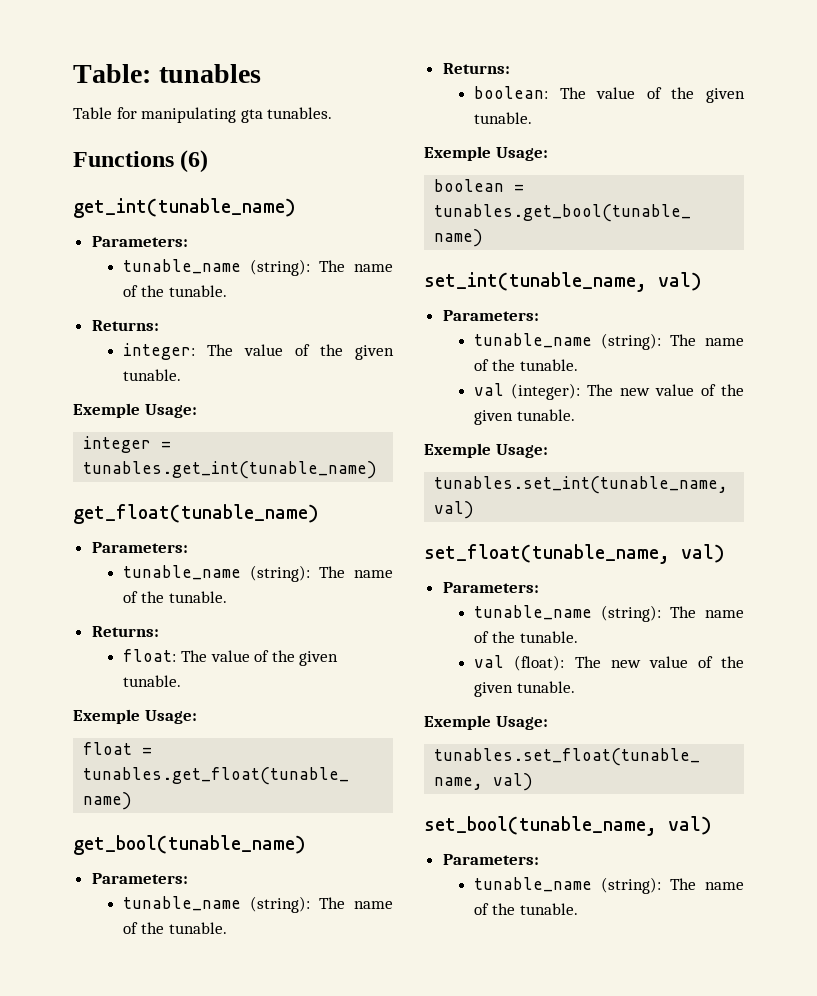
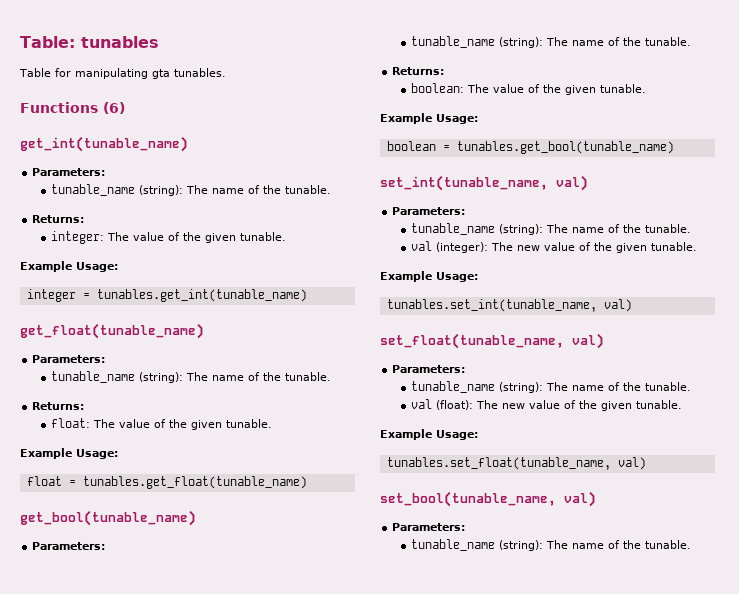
[73,403,140,418] Exemple -> [20,261,72,272] Example
[73,709,140,724] Exemple -> [20,448,72,459] Example
[424,146,491,161] Exemple -> [380,113,432,124] Example
[424,443,491,458] Exemple -> [380,271,432,282] Example
[424,715,491,730] Exemple -> [380,429,432,440] Example

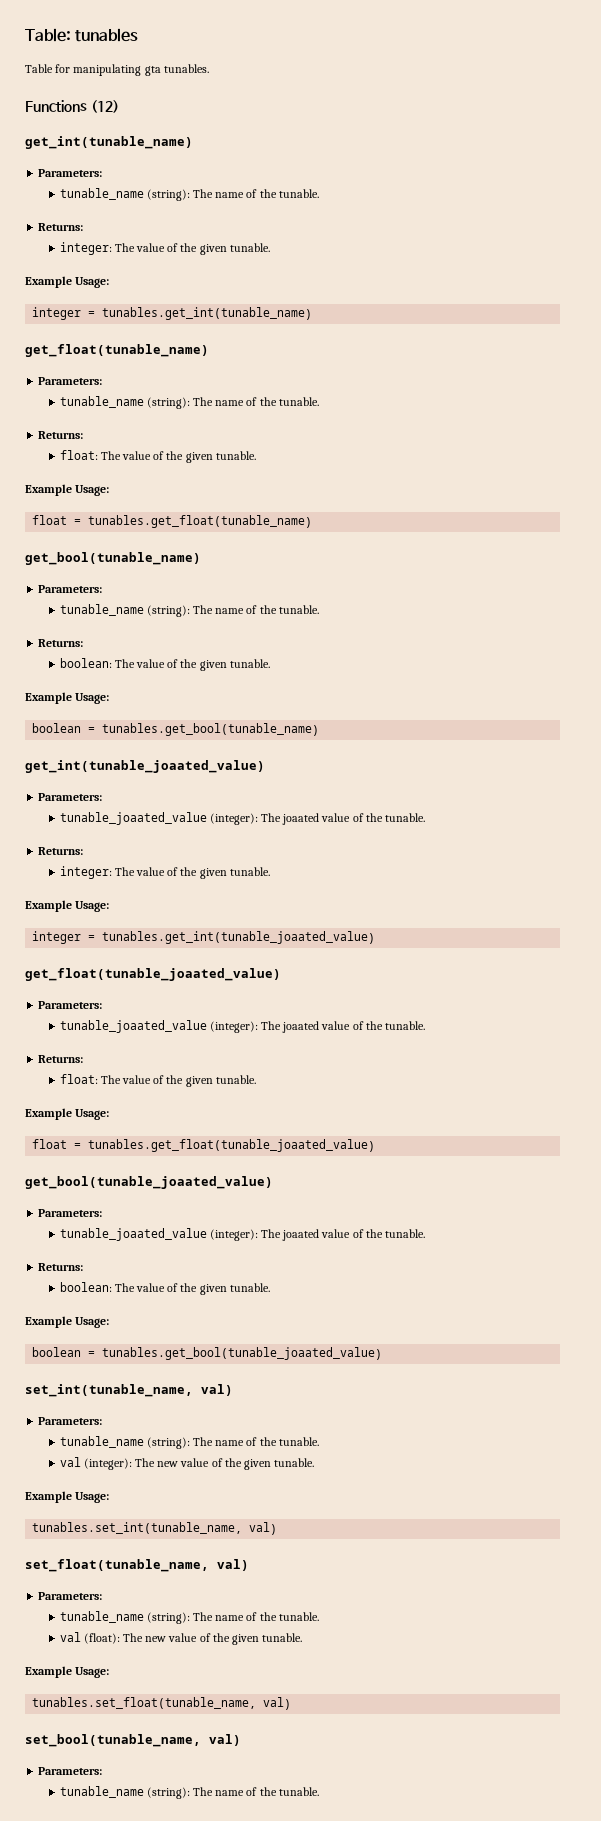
[103,102,125,114] (6) -> [90,100,119,113] (12)
(674, 147) none -> [25,760,265,773] [38,793,103,801] [59,812,426,825] [38,847,84,855] [59,866,270,879] [25,900,110,912] [32,931,376,944] [25,968,281,981] [38,1001,103,1009] [59,1020,426,1033] [38,1055,84,1063] [59,1074,256,1087] [25,1108,110,1120] [32,1139,376,1152] [25,1176,273,1189] [38,1209,103,1217] [59,1228,426,1241] [38,1263,84,1271] [59,1282,270,1295] [25,1316,110,1328] [32,1347,383,1360] // get_int(tunable_joaated_value) // Parameters: // tunable_joaated_value (integer): The joaated value of the tunable. // Returns: // integer: The value of the given tunable. // Example Usage: // integer = tunables.get_int(tunable_joaated_value) // get_float(tunable_joaated_value) // Parameters: // tunable_joaated_value (integer): The joaated value of the tunable. // Returns: // float: The value of the given tunable. // Example Usage: // float = tunables.get_float(tunable_joaated_value) // get_bool(tunable_joaated_value) // Parameters: // tunable_joaated_value (integer): The joaated value of the tunable. // Returns: // boolean: The value of the given tunable. // Example Usage: // boolean = tunables.get_bool(tunable_joaated_value)

